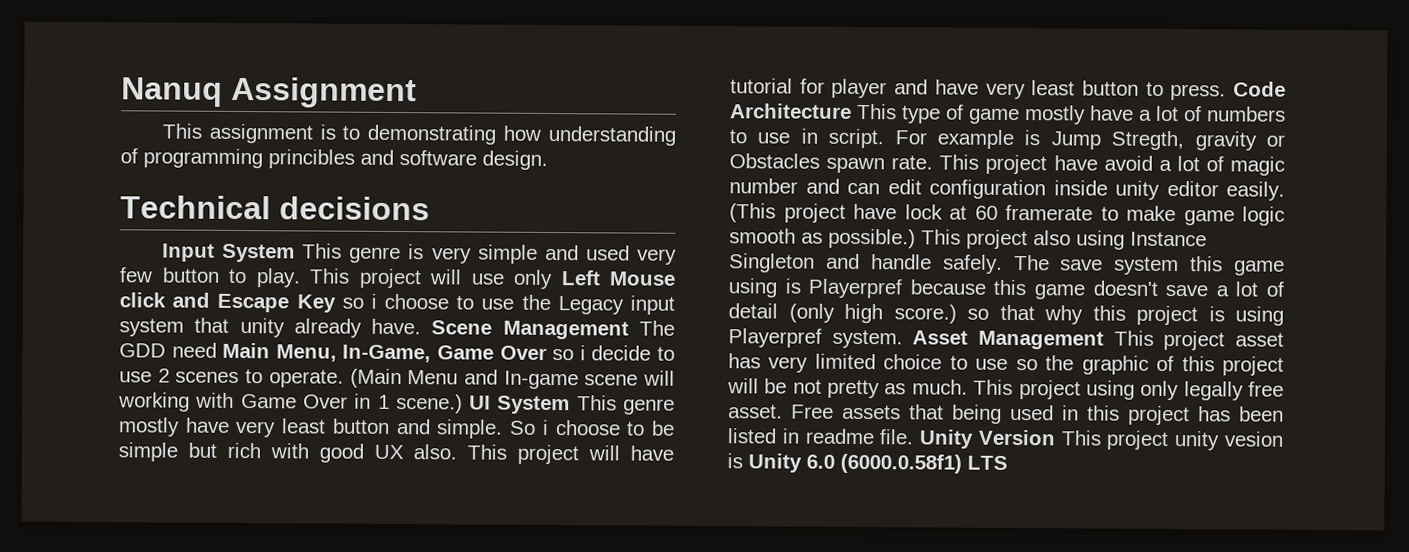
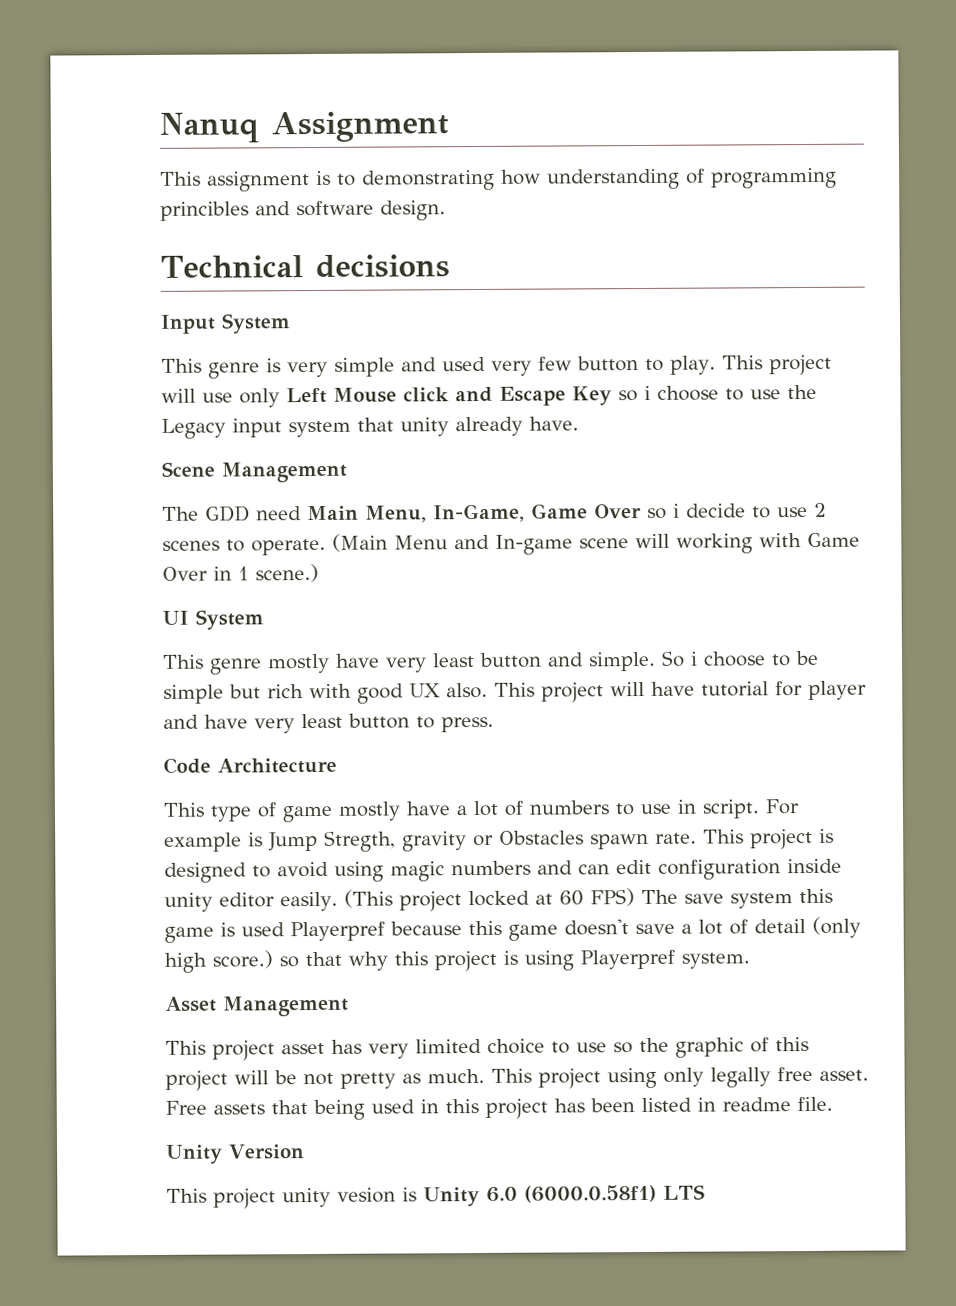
(296, 253) none -> (291, 323) //
(422, 326) none -> (579, 423) //
(629, 330) none -> (347, 472) //
(463, 404) none -> (319, 573) //
(571, 405) none -> (264, 619) //
(1227, 92) none -> (494, 724) //
(852, 111) none -> (337, 765) //
[1053,155,1285,176] [729,178,798,194] have avoid a lot of magic number -> [819,828,834,843] [164,860,531,883] is designed to avoid using magic numbers
[853,203,1285,226] [729,228,1207,250] [729,253,1003,274] have lock at 60 framerate to make game logic smooth as possible.) This project also using Instance Singleton and handle safely. -> [467,888,635,907] locked at 60 FPS)
[728,278,801,298] using is -> [220,922,285,937] is used
(903, 339) none -> (750, 960) //
(1104, 340) none -> (349, 1006) //
(915, 437) none -> (833, 1104) //
(1056, 437) none -> (305, 1152) //

